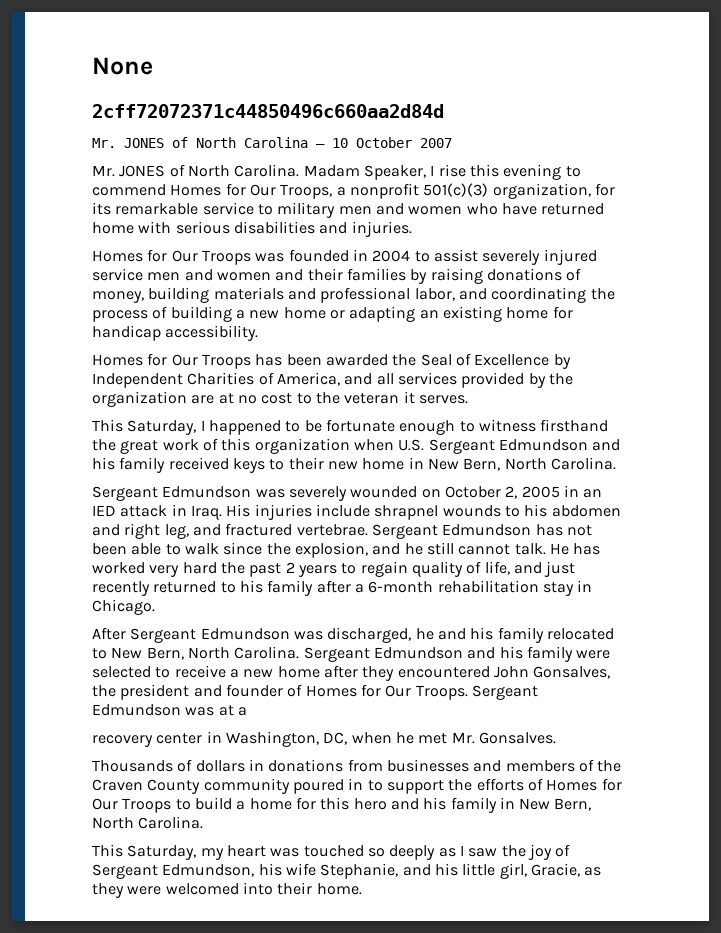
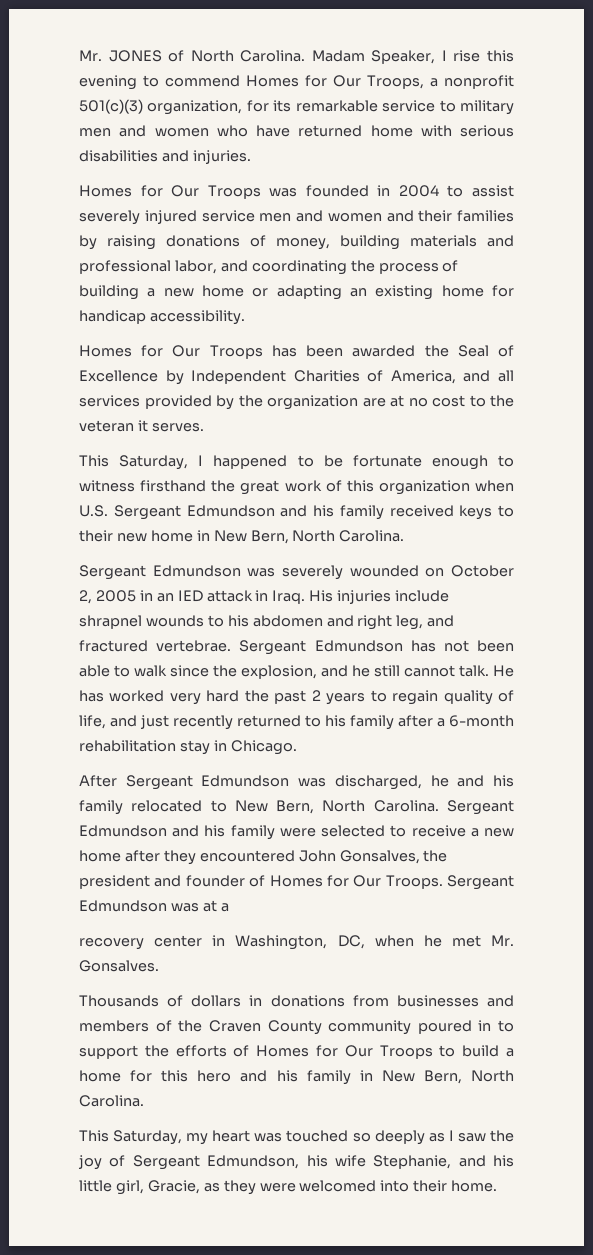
[92,57,153,75] [92,104,444,118] [92,137,452,148] None // 2cff72072371c44850496c660aa2d84d // Mr. JONES of North Carolina — 10 October 2007 // -> (79, 55) none

